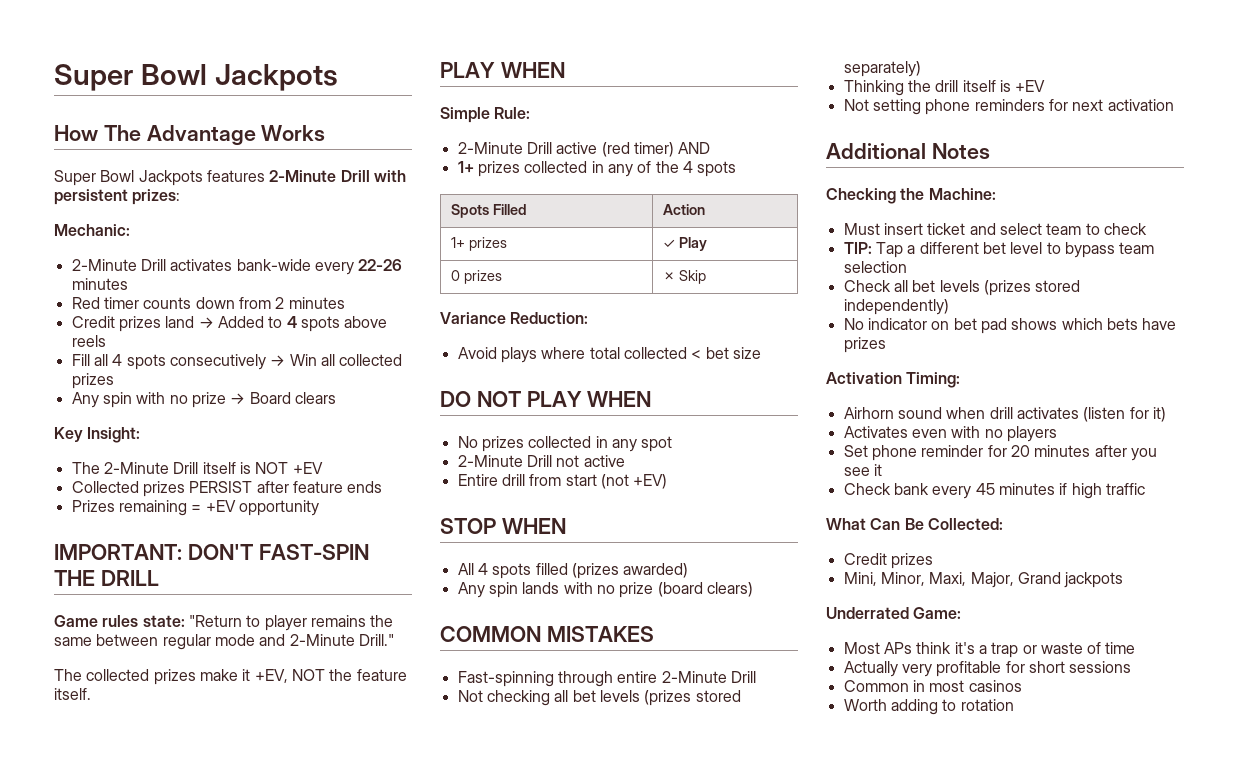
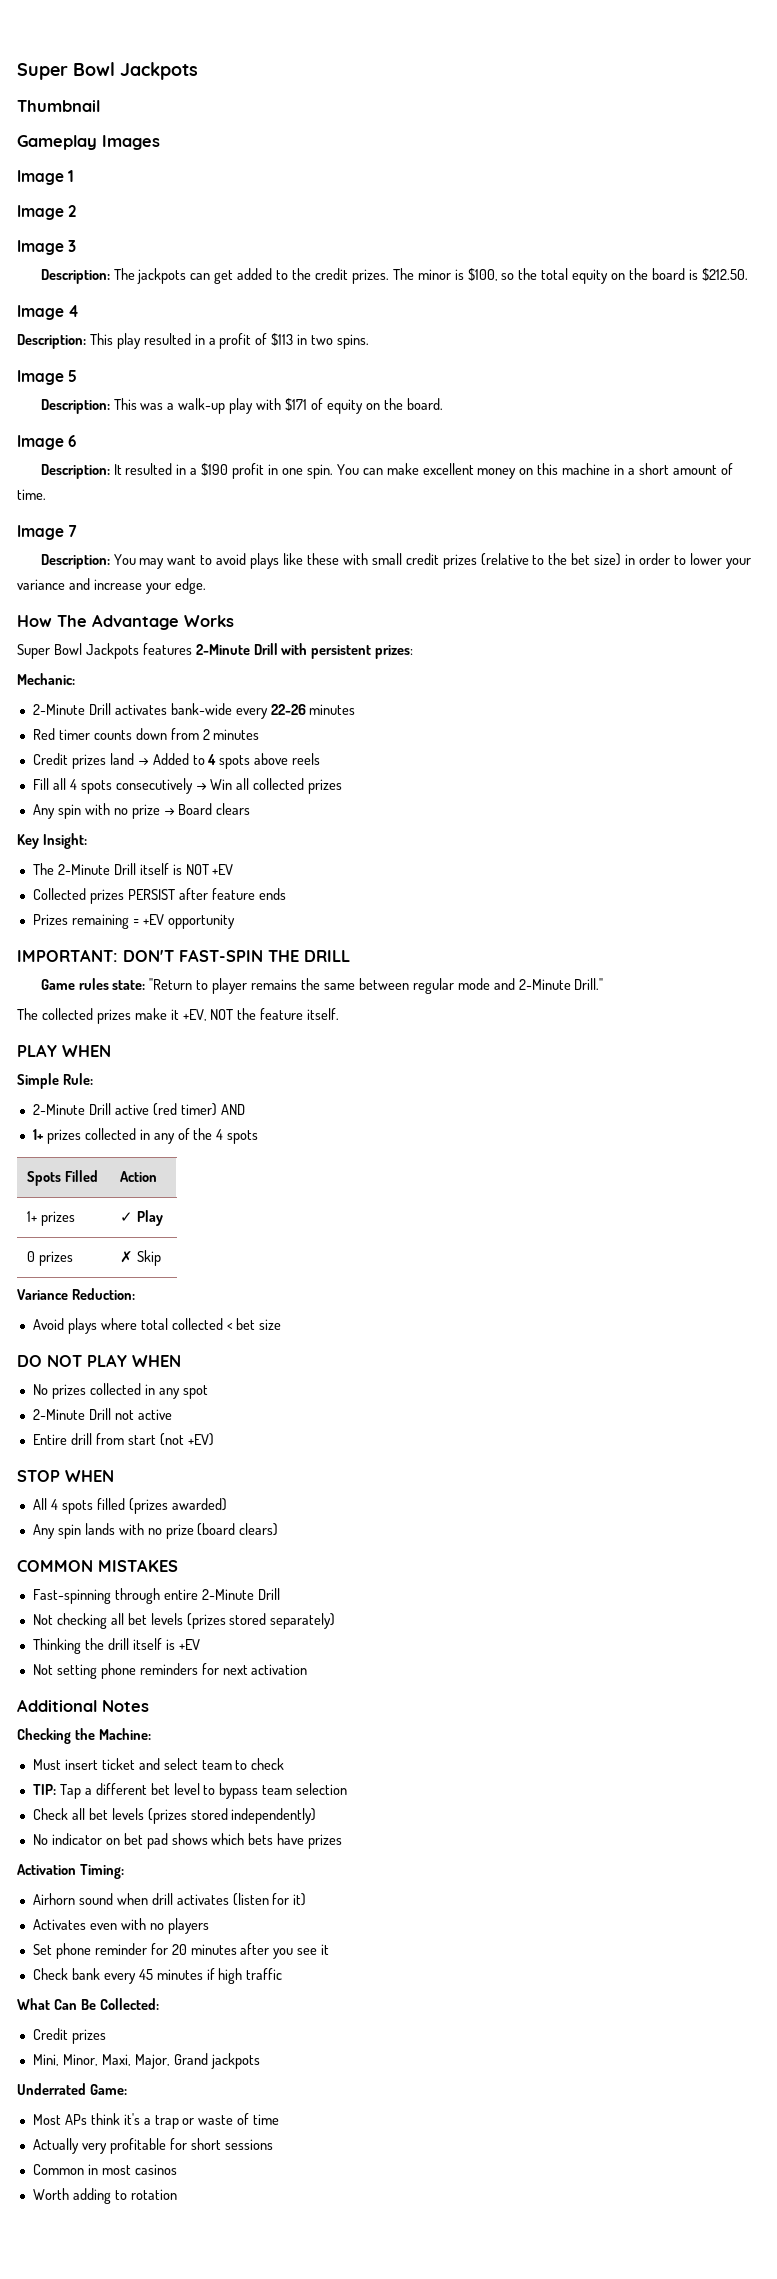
[54,64,338,91] Super Bowl Jackpots -> [17,62,198,80] [17,100,100,112] [17,135,160,150] [17,170,75,185] [17,205,77,220] [17,240,77,255] [40,268,748,284] [17,305,80,320] [17,333,370,349] [17,370,78,385] [40,398,443,414] [17,435,78,450] [40,463,733,479] [17,489,46,500] [17,525,78,540] [40,553,751,569] [17,578,206,594] Super Bowl Jackpots // Thumbnail // Gameplay Images // Image 1 // Image 2 // Image 3 // Description: The jackpots can get added to the credit prizes. The minor is $100, so the total equity on the board is $212.50. // Image 4 // Description: This play resulted in a profit of $113 in two spins. // Image 5 // Description: This was a walk-up play with $171 of equity on the board. // Image 6 // Description: It resulted in a $190 profit in one spin. You can make excellent money on this machine in a short amount of time. // Image 7 // Description: You may want to avoid plays like these with small credit prizes (relative to the bet size) in order to lower your variance and increase your edge.

